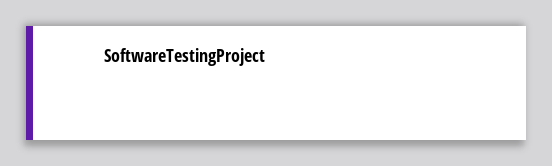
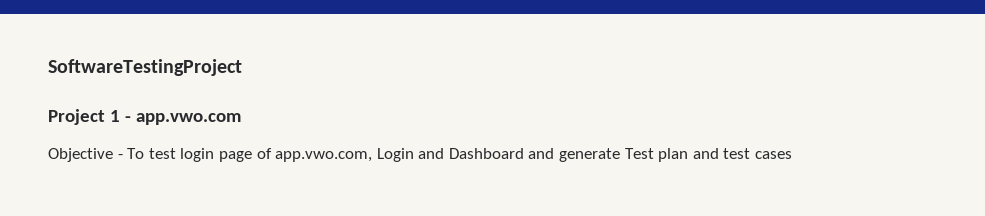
(265, 57) none -> [48,109,241,125] [48,148,793,162] // Project 1 - app.vwo.com // Objective - To test login page of app.vwo.com, Login and Dashboard and generate Test plan and test cases

